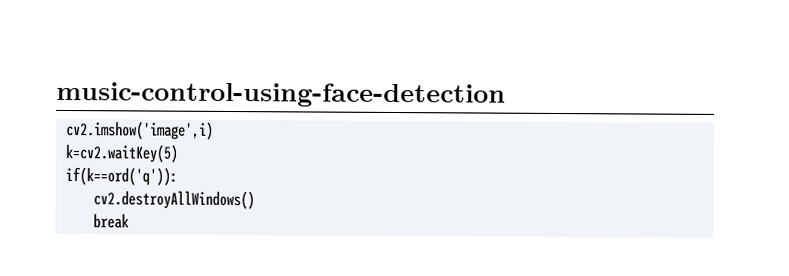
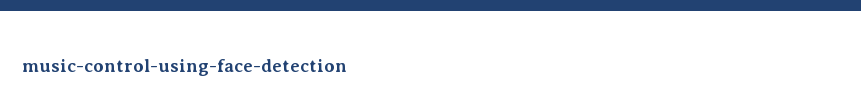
[64,120,214,140] [64,143,178,163] [64,166,178,186] [92,190,255,210] [92,213,129,229] // cv2.imshow('image',i) // k=cv2.waitKey(5) // if(k==ord('q')): // cv2.destroyAllWindows() // break -> (347, 67) none

